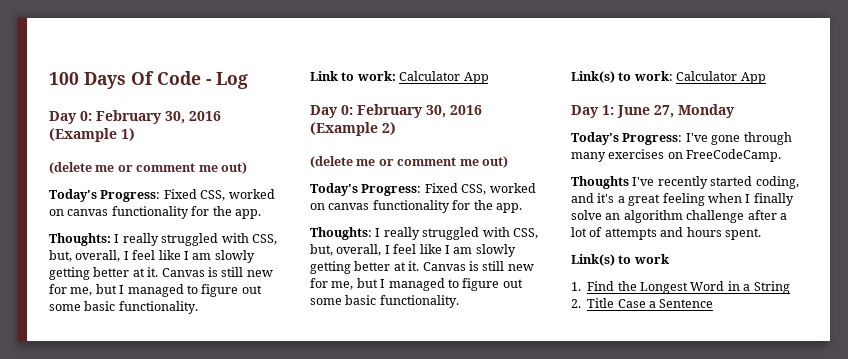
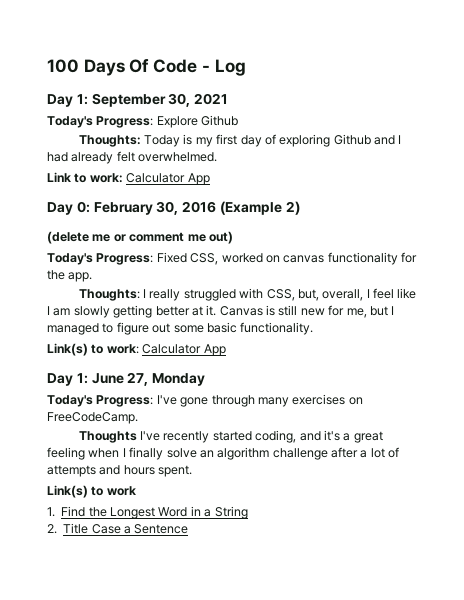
[80,110,221,124] [49,128,135,142] [49,162,247,174] [49,189,275,202] [49,206,261,219] [49,233,277,246] [49,250,255,263] [49,267,273,280] [49,284,262,297] [49,301,198,314] 0: February 30, 2016 (Example 1) // (delete me or comment me out) // Today's Progress: Fixed CSS, worked on canvas functionality for the app. // Thoughts: I really struggled with CSS, but, overall, I feel like I am slowly getting better at it. Canvas is still new for me, but I managed to figure out some basic functionality. -> [76,93,229,107] [47,115,239,128] [78,134,402,147] [47,151,218,164] 1: September 30, 2021 // Today's Progress: Explore Github // Thoughts: Today is my first day of exploring Github and I had already felt overwhelmed.

